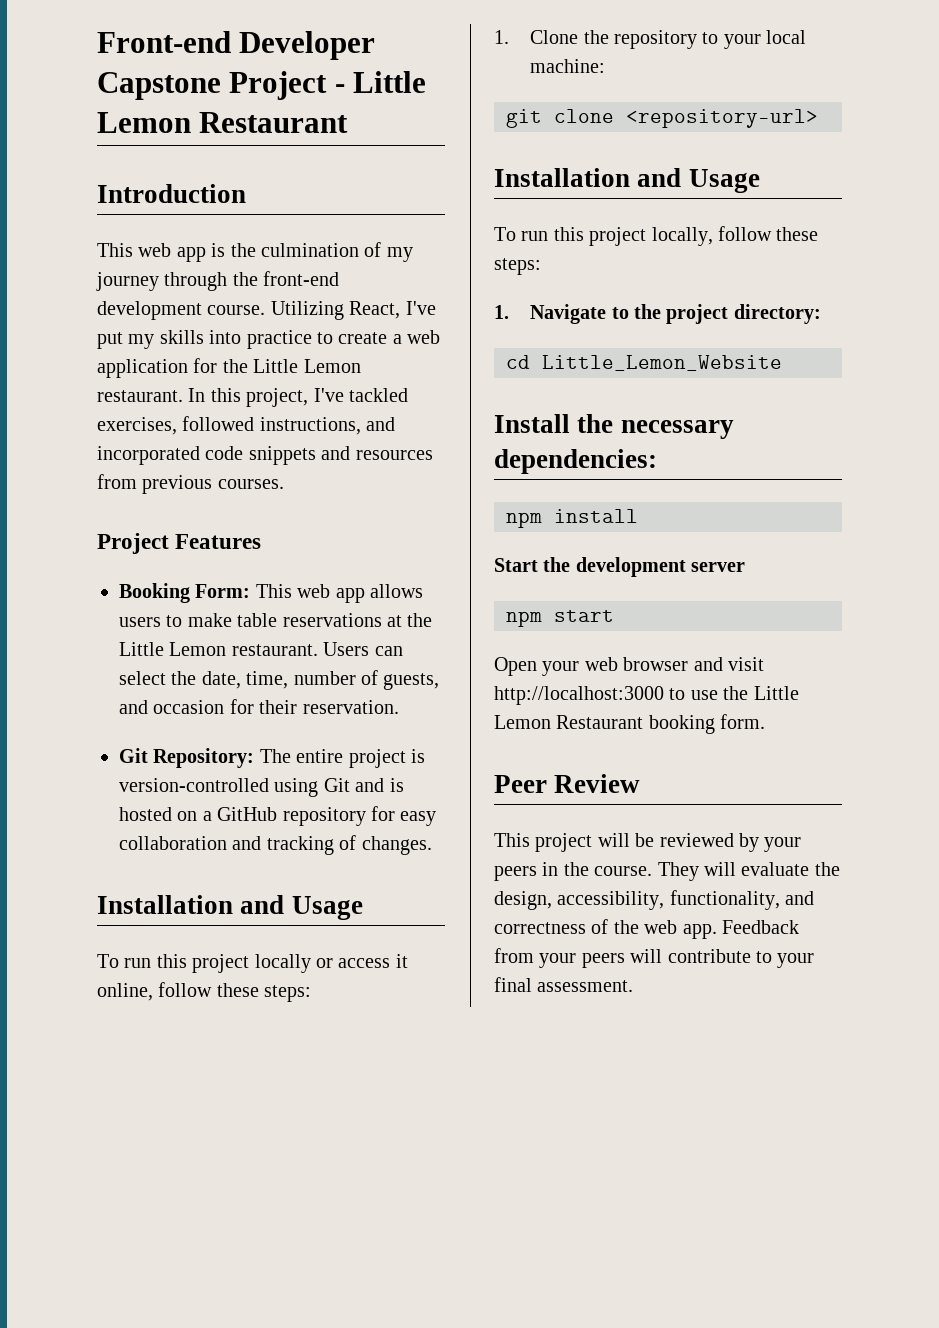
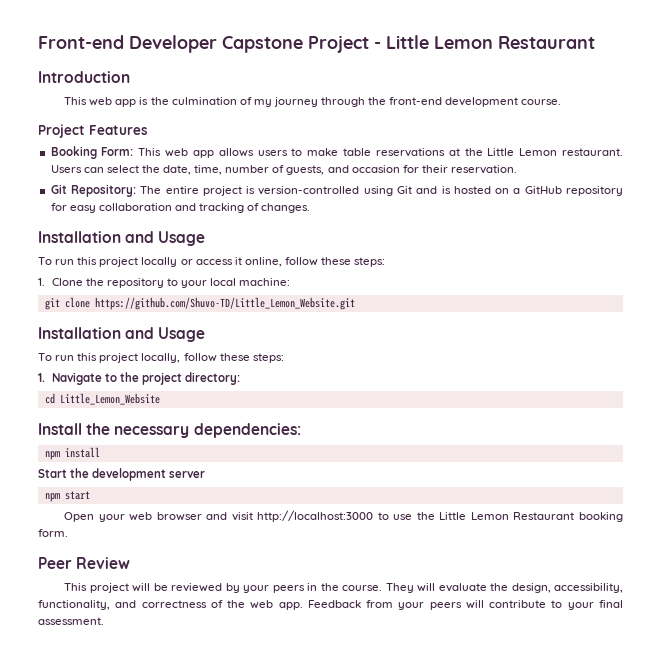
[270,301,436,320] [97,330,441,349] [97,358,361,378] [97,388,408,407] [97,416,396,435] [97,446,433,465] [97,474,284,494] Utilizing React, I've put my skills into practice to create a web application for the Little Lemon restaurant. In this project, I've tackled exercises, followed instructions, and incorporated code snippets and resources from previous courses. -> (562, 102) none
[626,109,818,128] <repository-url> -> [94,297,355,310] https://github.com/Shuvo-TD/Little_Lemon_Website.git

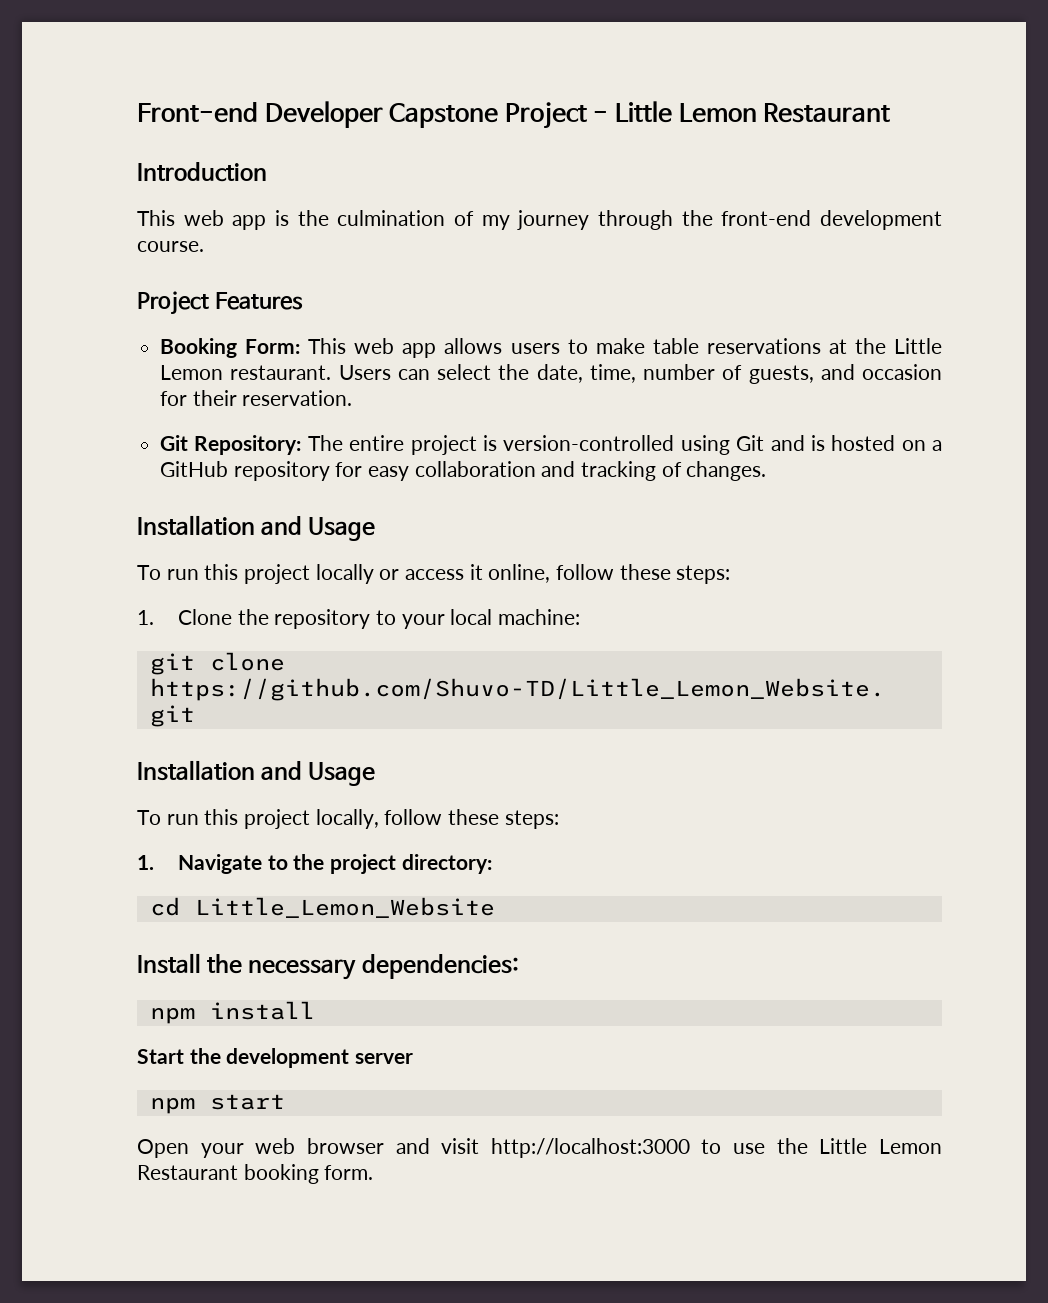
[38,557,131,569] [64,583,623,593] [38,600,623,610] [38,617,104,625] // Peer Review // This project will be reviewed by your peers in the course. They will evaluate the design, accessibility, functionality, and correctness of the web app. Feedback from your peers will contribute to your final assessment. -> (374, 1172) none

